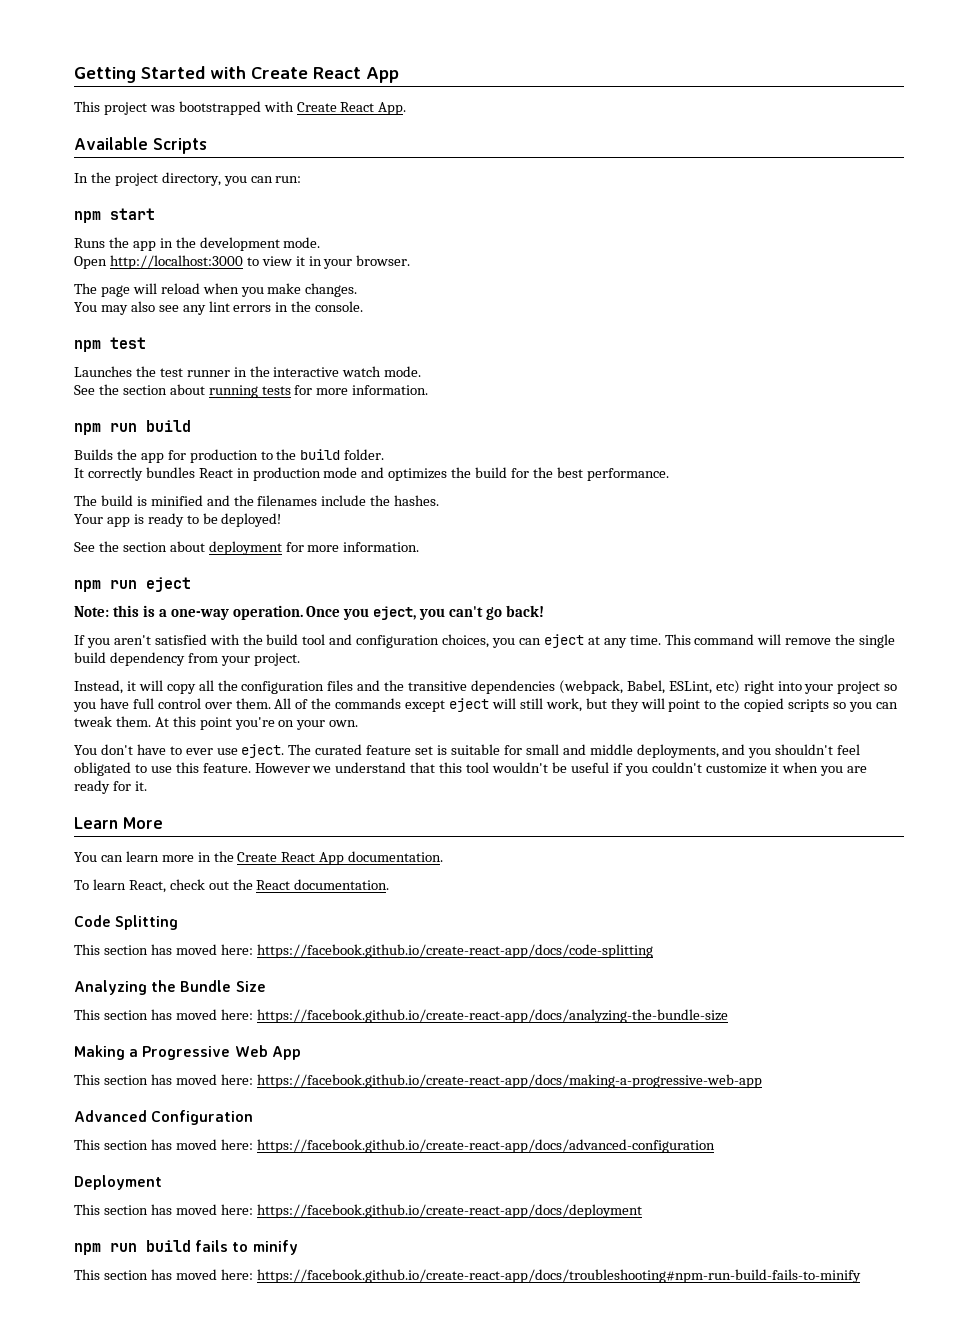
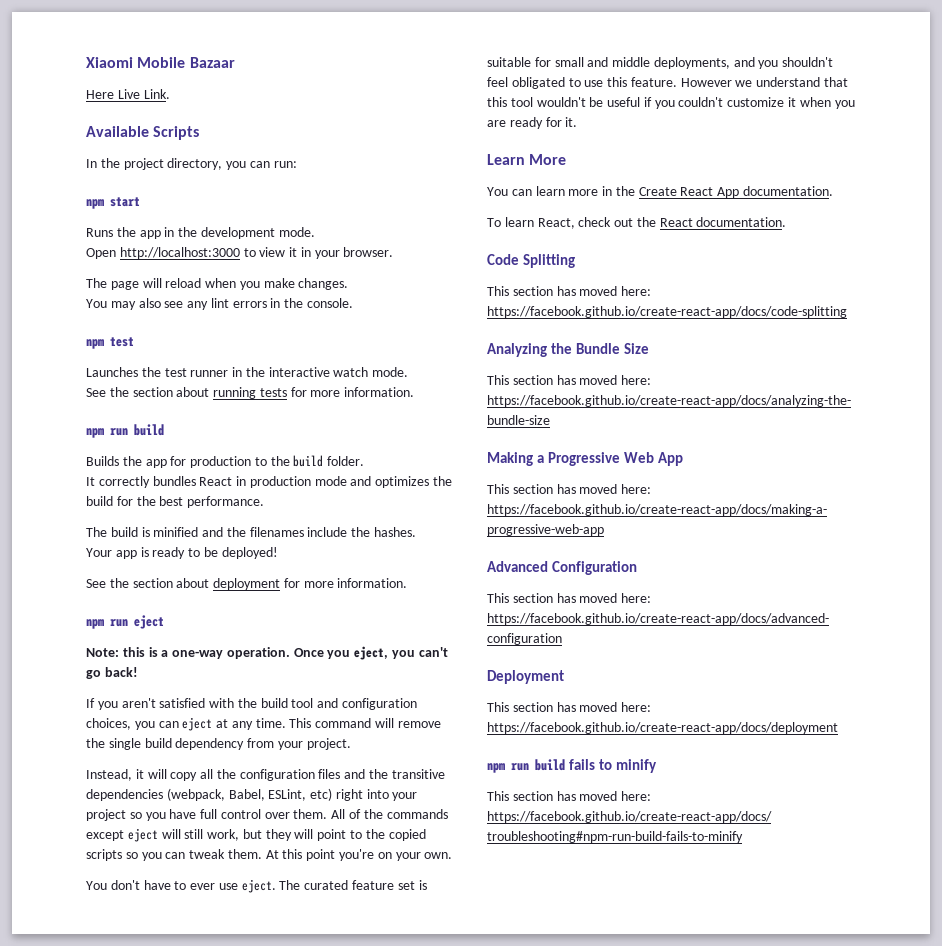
[74,66,399,83] [74,101,407,115] Getting Started with Create React App // This project was bootstrapped with Create React App. -> [86,57,235,68] [86,89,170,99] Xiaomi Mobile Bazaar // Here Live Link.

